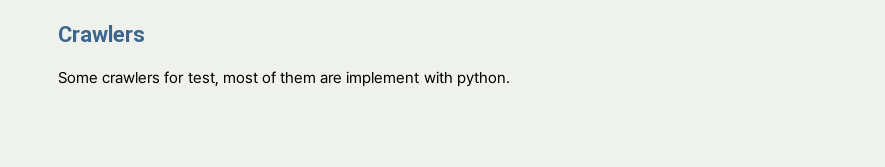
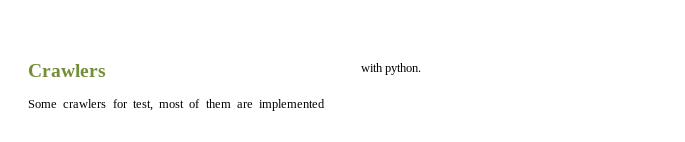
[346,71,420,87] implement -> [259,99,325,111] implemented

